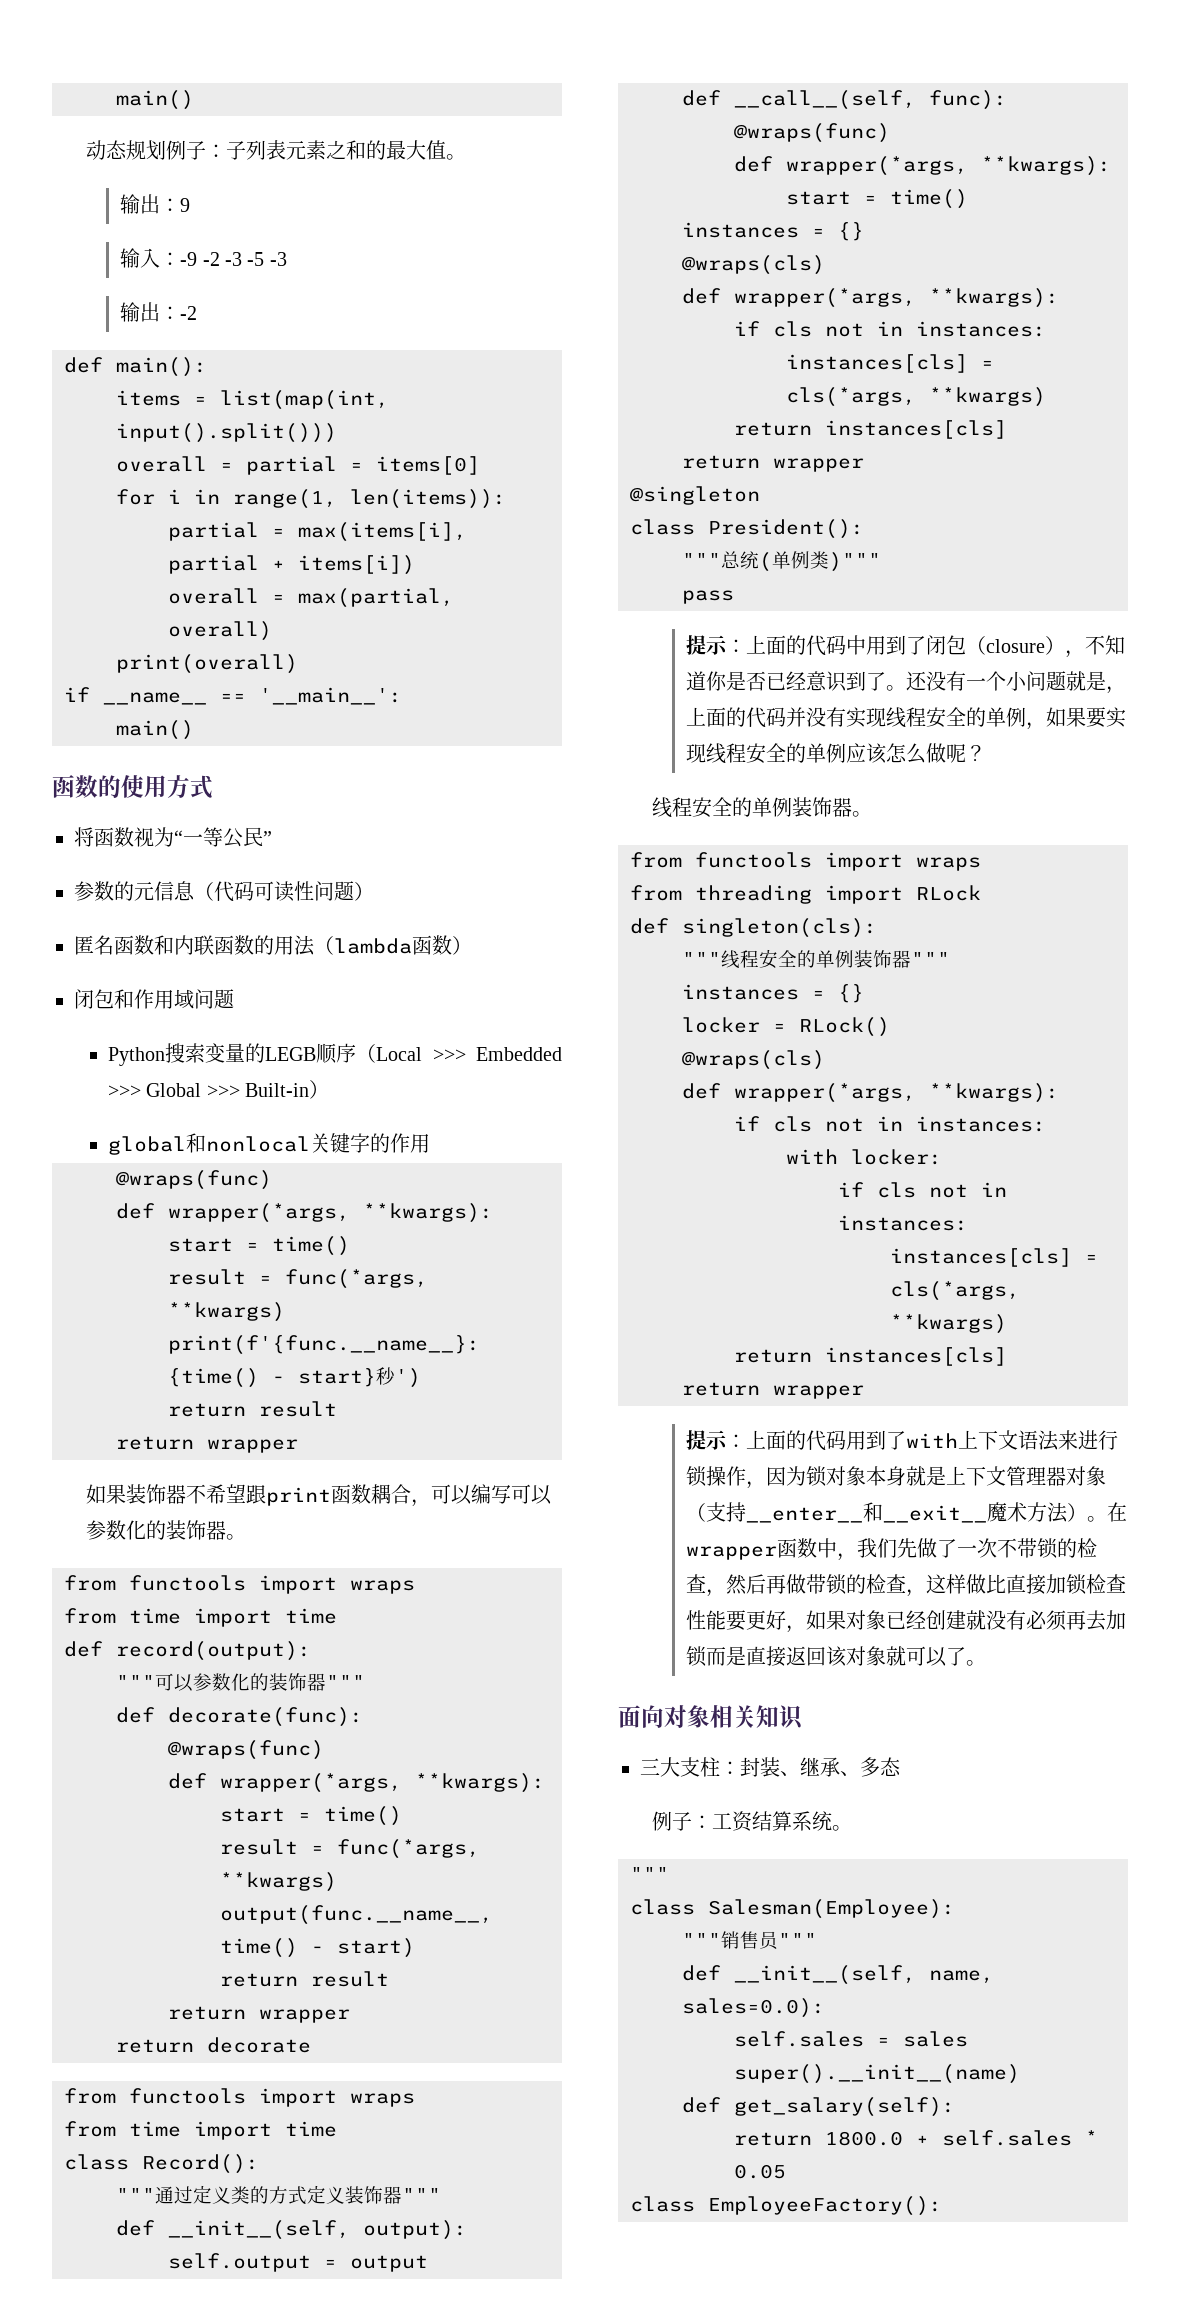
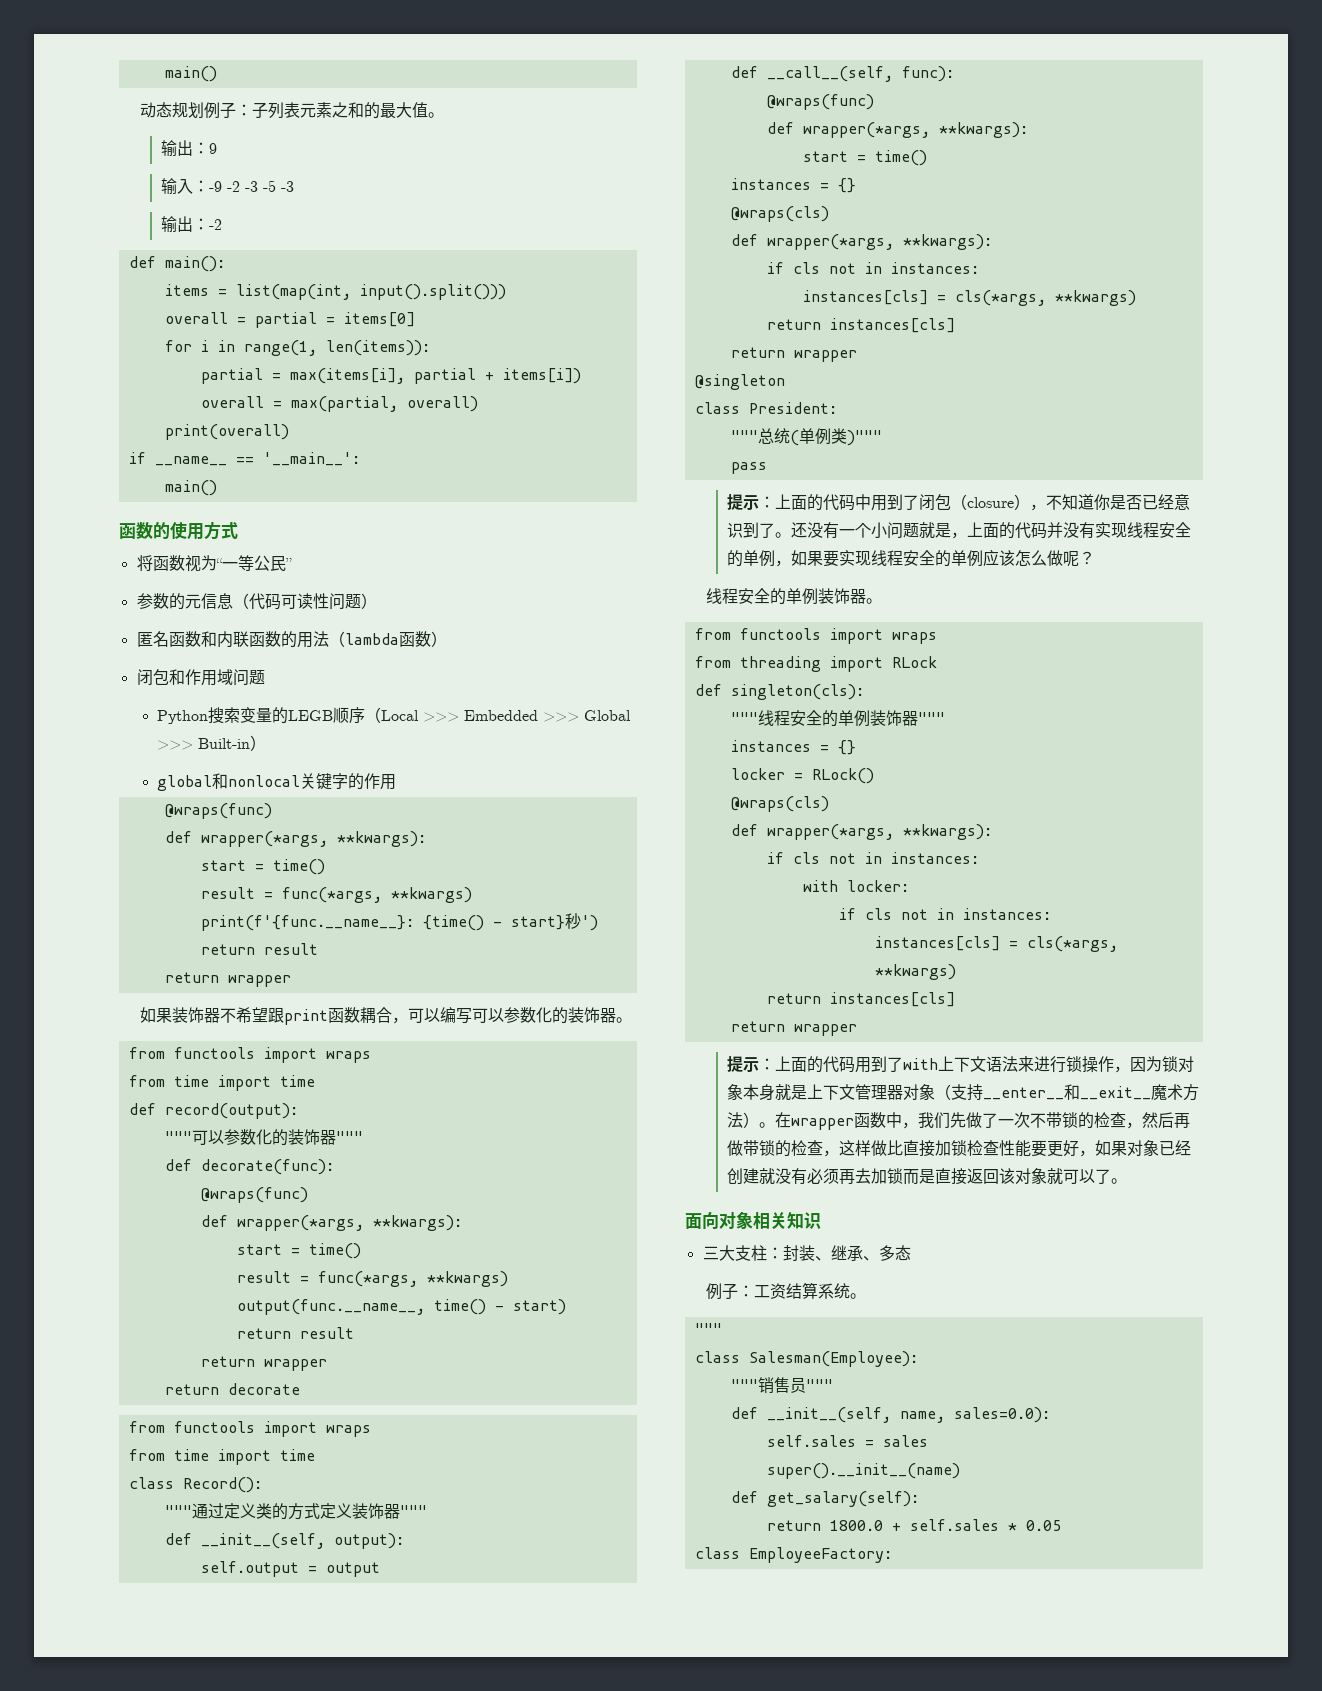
[708,519,864,539] President(): -> [748,402,837,414] President:
[708,2196,942,2216] EmployeeFactory(): -> [748,1547,892,1563] EmployeeFactory:

